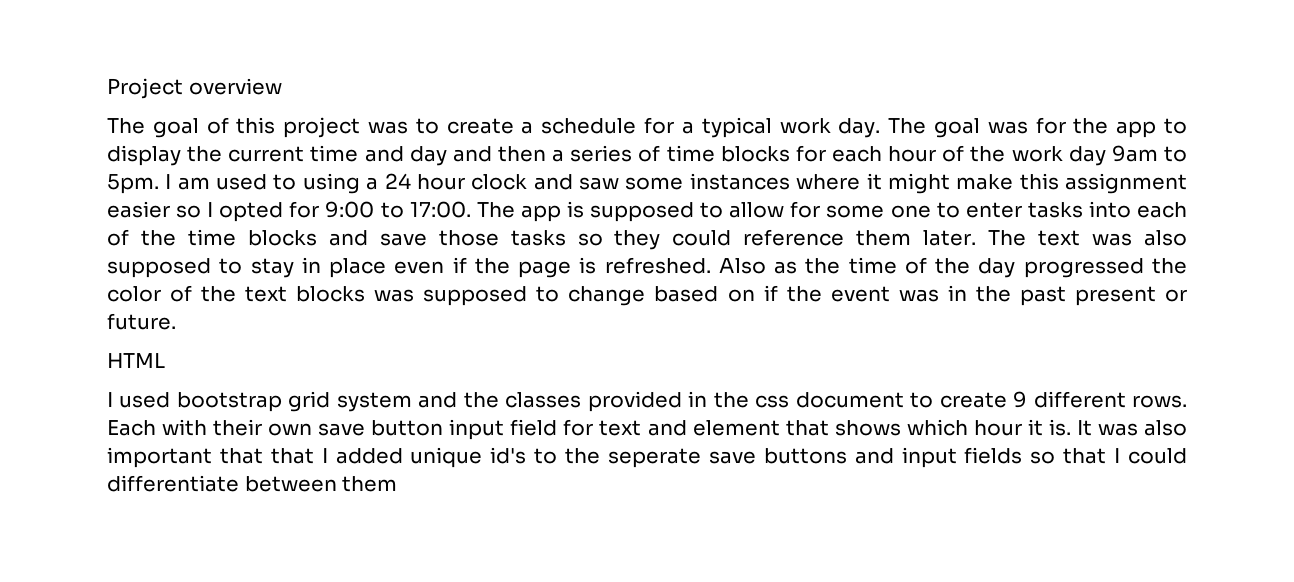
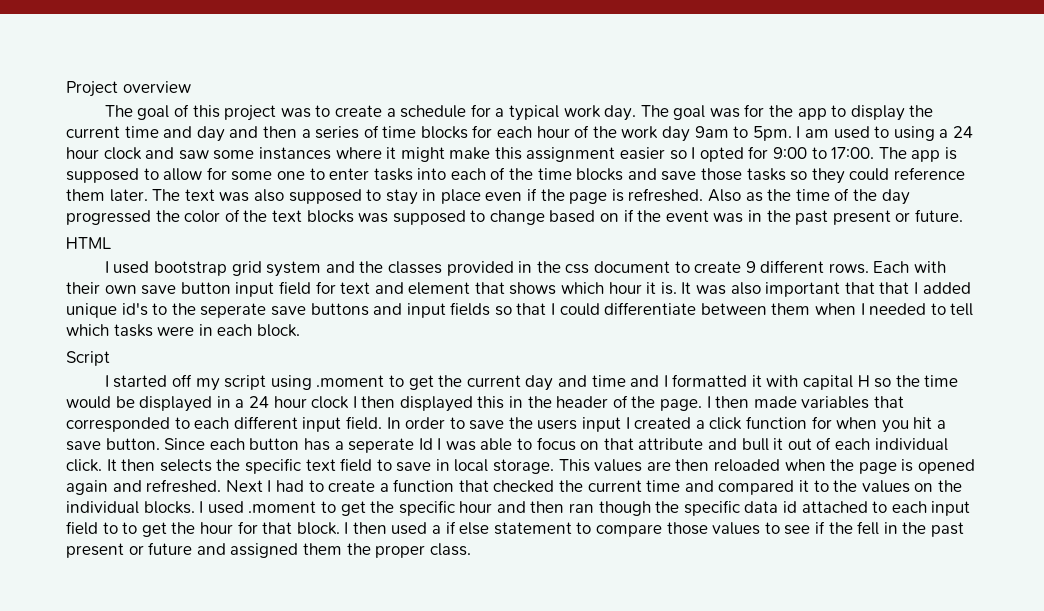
(398, 484) none -> [815,303,974,316] [66,324,300,337] [66,351,110,366] [104,374,959,391] [66,395,904,412] [66,416,946,433] [66,437,948,453] [66,458,975,474] [66,479,962,495] [66,500,971,516] [66,521,964,537] [66,542,471,558] when I needed to tell which tasks were in each block. // Script // I started off my script using .moment to get the current day and time and I formatted it with capital H so the time would be displayed in a 24 hour clock I then displayed this in the header of the page. I then made variables that corresponded to each different input field. In order to save the users input I created a click function for when you hit a save button. Since each button has a seperate Id I was able to focus on that attribute and bull it out of each individual click. It then selects the specific text field to save in local storage. This values are then reloaded when the page is opened again and refreshed. Next I had to create a function that checked the current time and compared it to the values on the individual blocks. I used .moment to get the specific hour and then ran though the specific data id attached to each input field to to get the hour for that block. I then used a if else statement to compare those values to see if the fell in the past present or future and assigned them the proper class.

